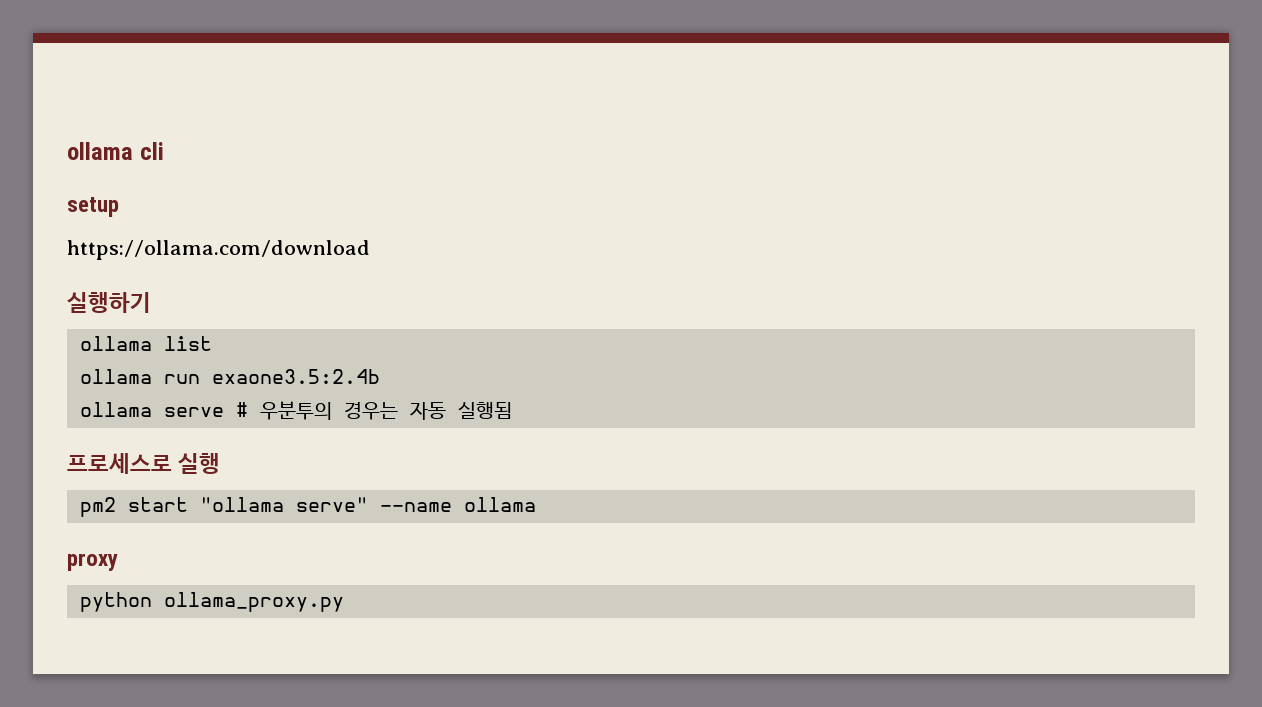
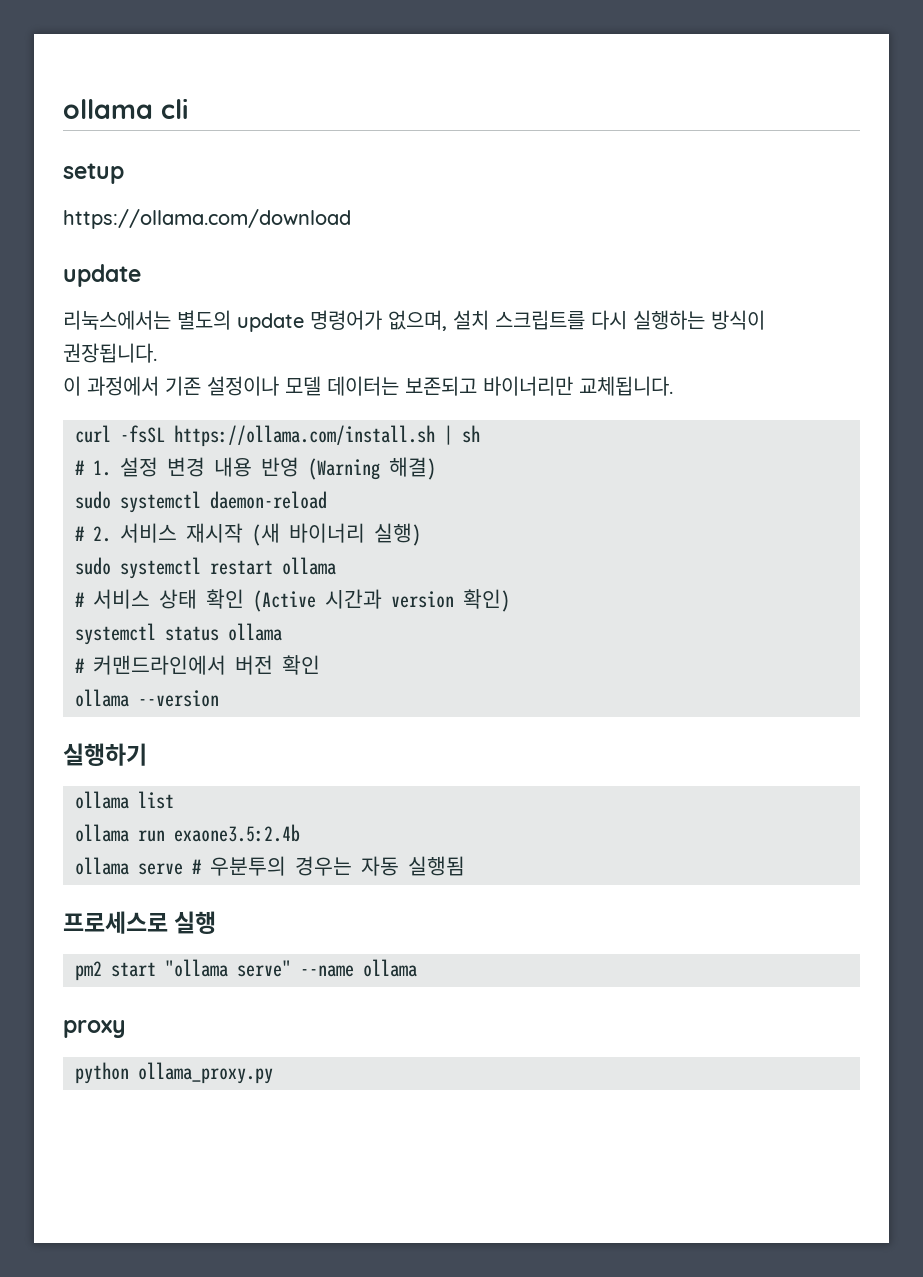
(370, 250) none -> [63,264,141,287] [63,310,765,332] [63,343,157,363] [63,376,673,396] [75,425,480,447] [75,457,436,480] [75,491,327,513] [75,523,421,546] [75,557,336,579] [75,589,510,612] [75,623,282,645] [75,655,320,675] [75,689,219,707] // update // 리눅스에서는 별도의 update 명령어가 없으며, 설치 스크립트를 다시 실행하는 방식이 권장됩니다. // 이 과정에서 기존 설정이나 모델 데이터는 보존되고 바이너리만 교체됩니다. // curl -fsSL https://ollama.com/install.sh | sh // # 1. 설정 변경 내용 반영 (Warning 해결) // sudo systemctl daemon-reload // # 2. 서비스 재시작 (새 바이너리 실행) // sudo systemctl restart ollama // # 서비스 상태 확인 (Active 시간과 version 확인) // systemctl status ollama // # 커맨드라인에서 버전 확인 // ollama --version

